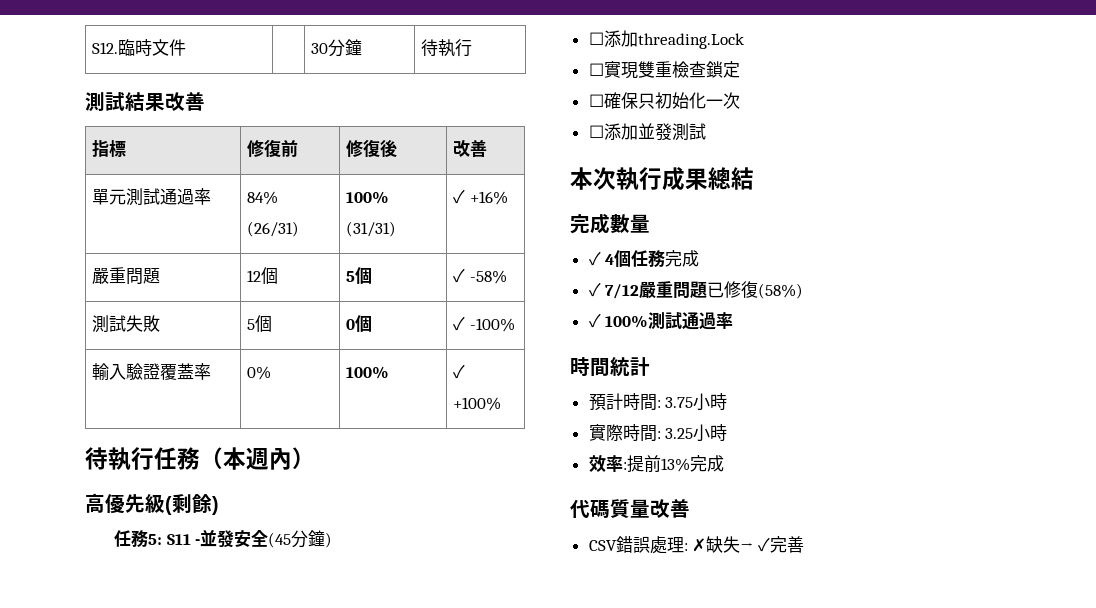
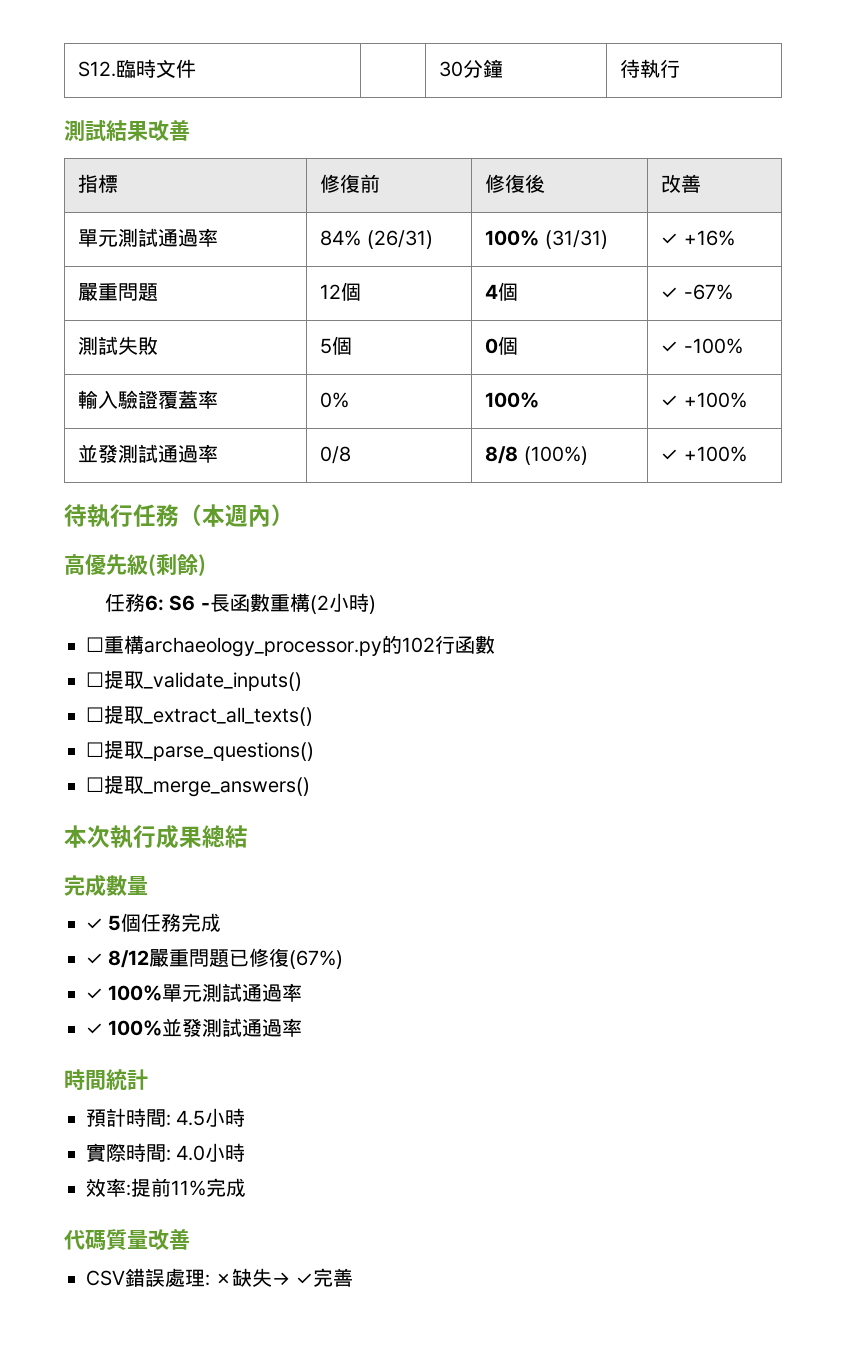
[346,267,373,284] [453,268,507,284] 5個 | ✓ -58% -> [485,282,519,301] [661,284,733,300] 4個 | ✓ -67%
(502, 404) none -> [78,444,219,463] [320,446,352,464] [485,446,588,465] [661,446,747,462] // 並發測試通過率 | 0/8 | 8/8 (100%) | ✓ +100%
[148,530,333,548] [588,30,744,49] [588,61,740,79] [588,92,740,109] [588,123,706,141] 5: S11 -並發安全(45分鐘) // ☐添加threading.Lock // ☐實現雙重檢查鎖定 // ☐確保只初始化一次 // ☐添加並發測試 -> [145,593,376,614] [86,635,495,657] [86,670,302,691] [86,705,313,726] [86,740,314,761] [86,775,310,797] 6: S6 -長函數重構(2小時) // ☐重構archaeology_processor.py的102行函數 // ☐提取_validate_inputs() // ☐提取_extract_all_texts() // ☐提取_parse_questions() // ☐提取_merge_answers()
[605,254,615,265] 4 -> [108,915,122,931] 5
[605,284,640,299] 7/12 -> [108,950,150,968] 8/12
[758,283,804,299] [588,313,649,328] (58%) // ✓ 100% -> [289,950,344,969] [86,983,303,1002] [86,1018,203,1037] (67%) // ✓ 100%單元測試通過率 // ✓ 100%並發
[665,397,694,408] 3.75 -> [176,1110,206,1126] 4.5
[665,428,694,439] 3.25 -> [176,1145,206,1161] 4.0
[660,458,690,472] 13% -> [171,1180,206,1196] 11%

